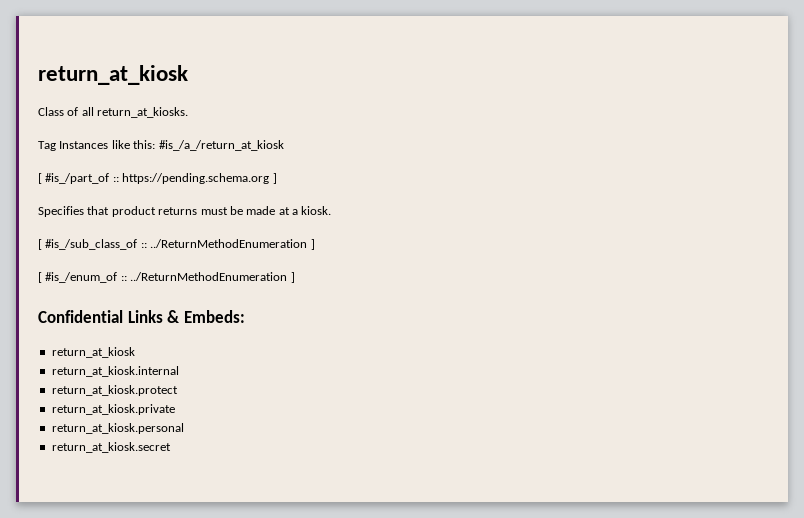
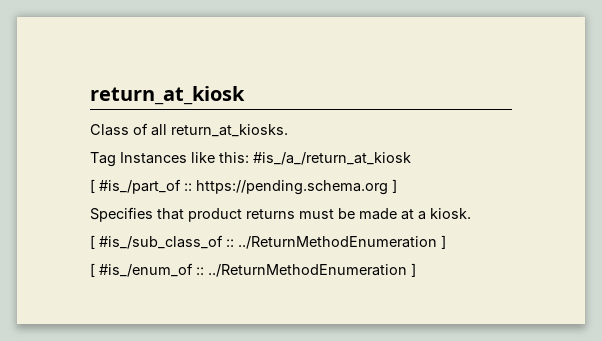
[38,310,245,323] [51,347,135,358] [51,366,179,377] [51,385,178,396] [51,404,175,415] [51,423,184,434] [51,442,171,453] // Confidential Links & Embeds: // return_at_kiosk // return_at_kiosk.internal // return_at_kiosk.protect // return_at_kiosk.private // return_at_kiosk.personal // return_at_kiosk.secret -> (416, 270) none

